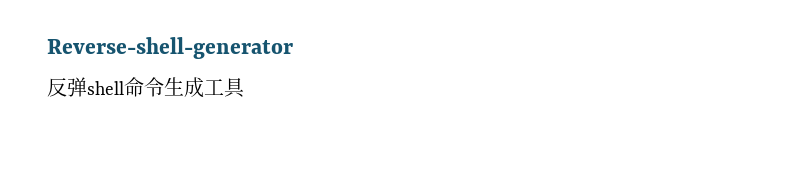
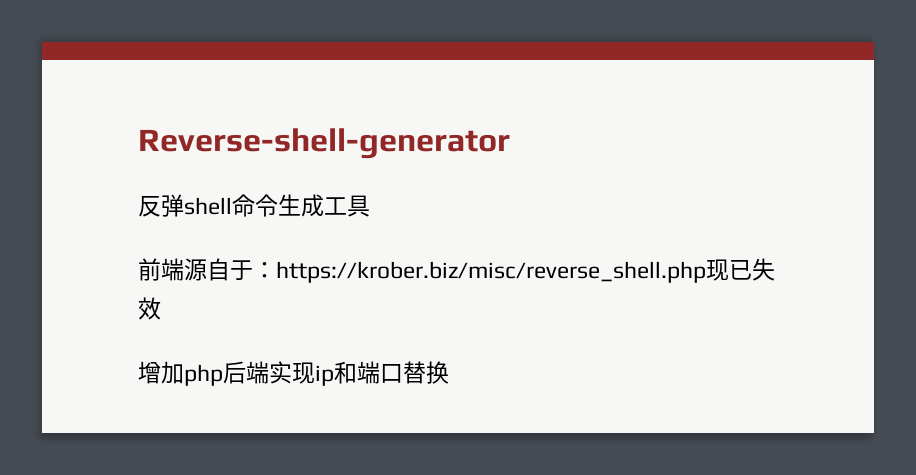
(245, 88) none -> [138,258,775,283] [138,297,161,320] [138,361,449,386] // 前端源自于：https://krober.biz/misc/reverse_shell.php现已失效 // 增加php后端实现ip和端口替换

